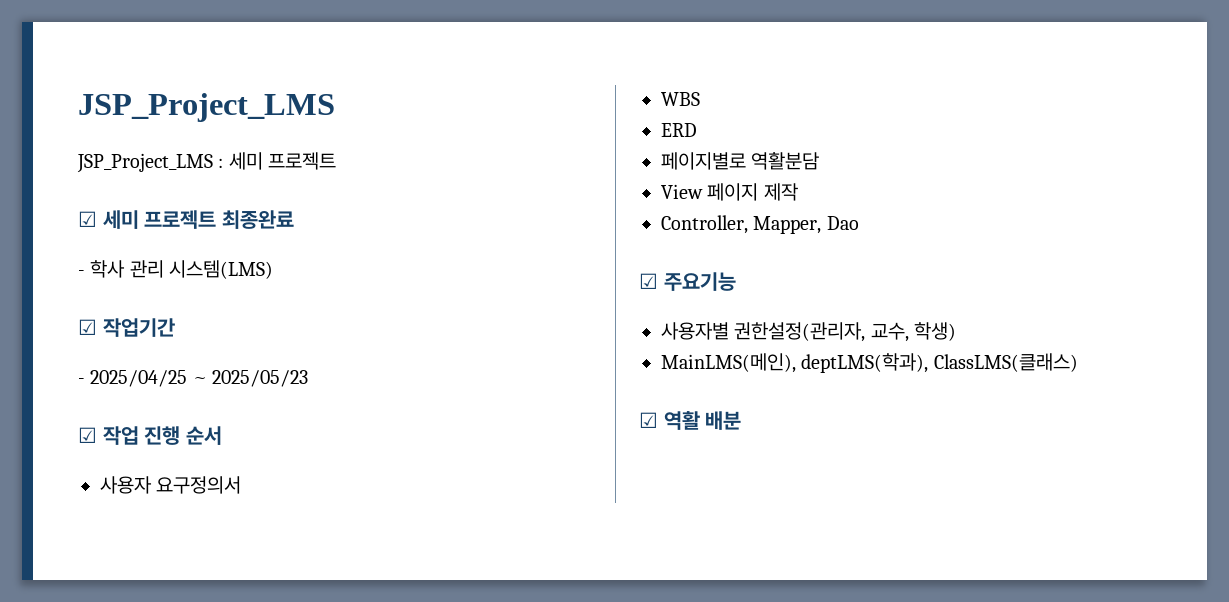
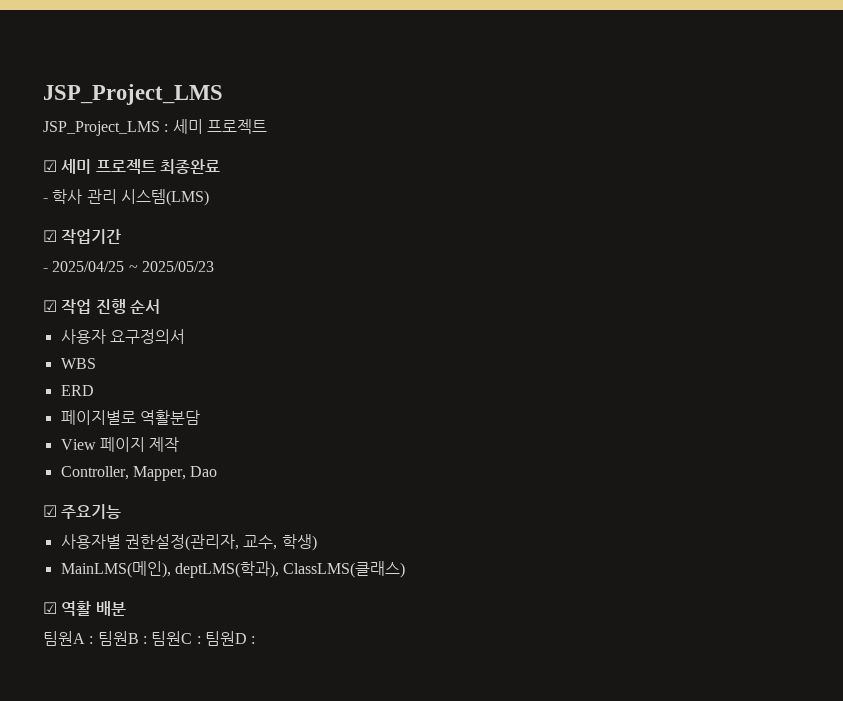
(742, 420) none -> [43,631,256,646] // 팀원A : 팀원B : 팀원C : 팀원D :

